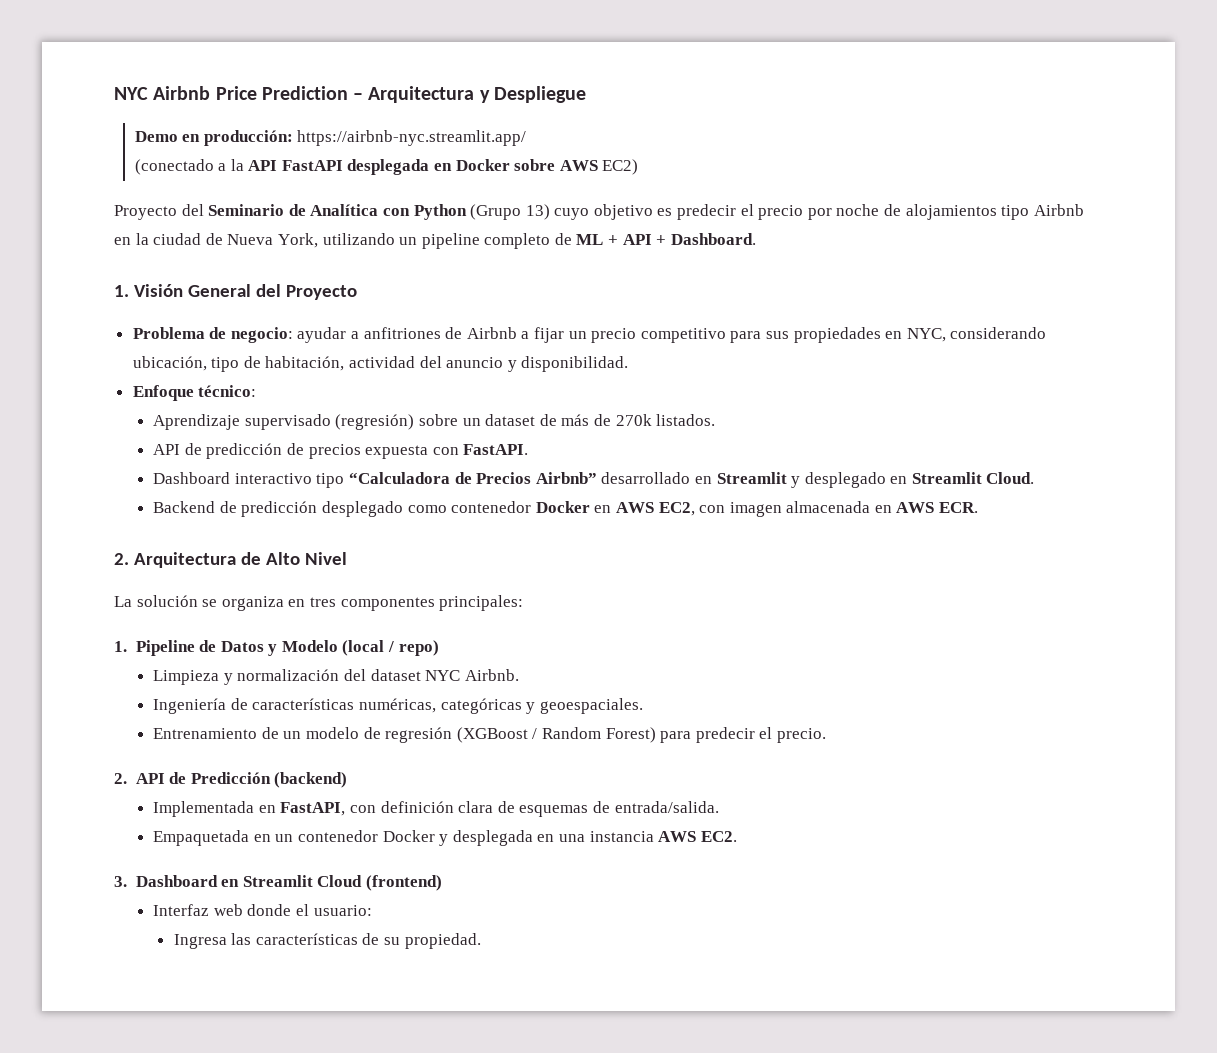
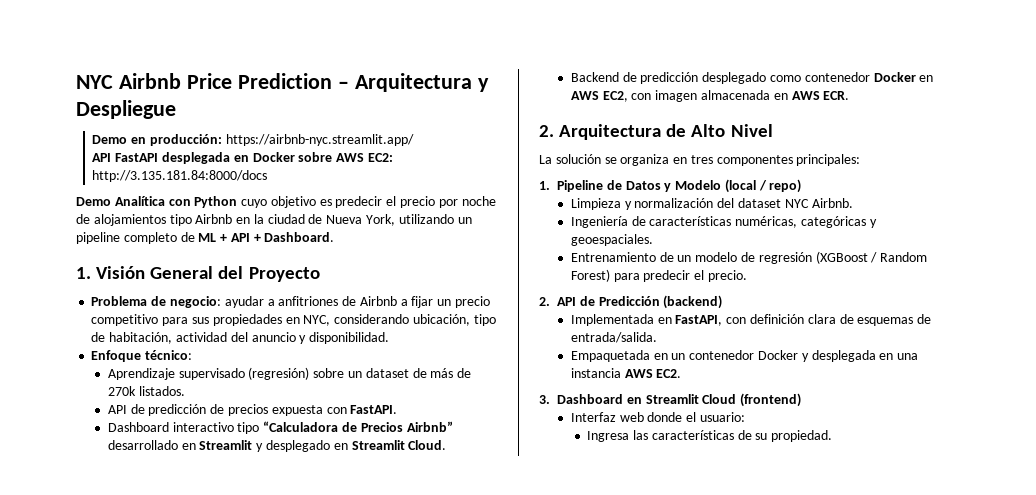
[134,159,244,175] (conectado a la -> (414, 140) none
[602,159,639,175] [114,204,306,220] EC2) // Proyecto del Seminario de -> [367,153,393,162] [92,170,268,182] [76,197,111,206] EC2: http://3.135.181.84:8000/docs // Demo
[470,204,550,220] (Grupo 13) -> (238, 202) none

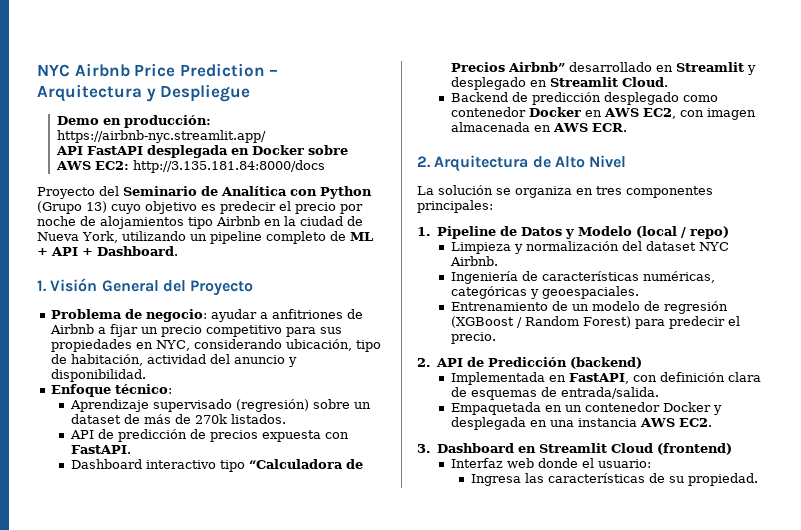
[76,197,111,206] Demo -> [37,186,218,199] Proyecto del Seminario de
(238, 202) none -> [37,201,107,214] (Grupo 13)

